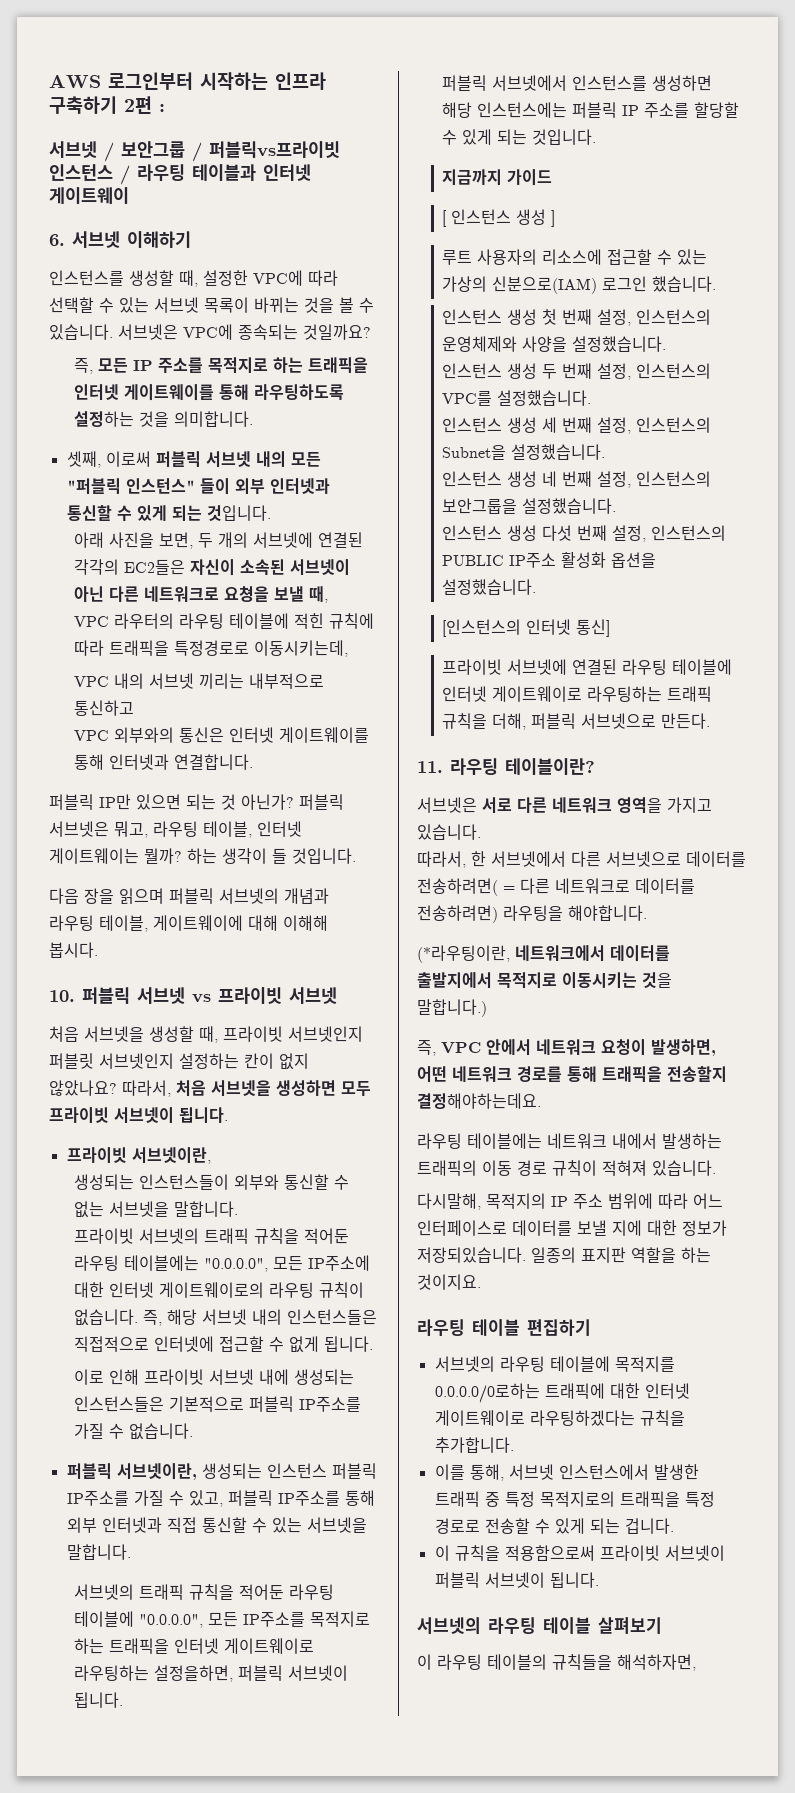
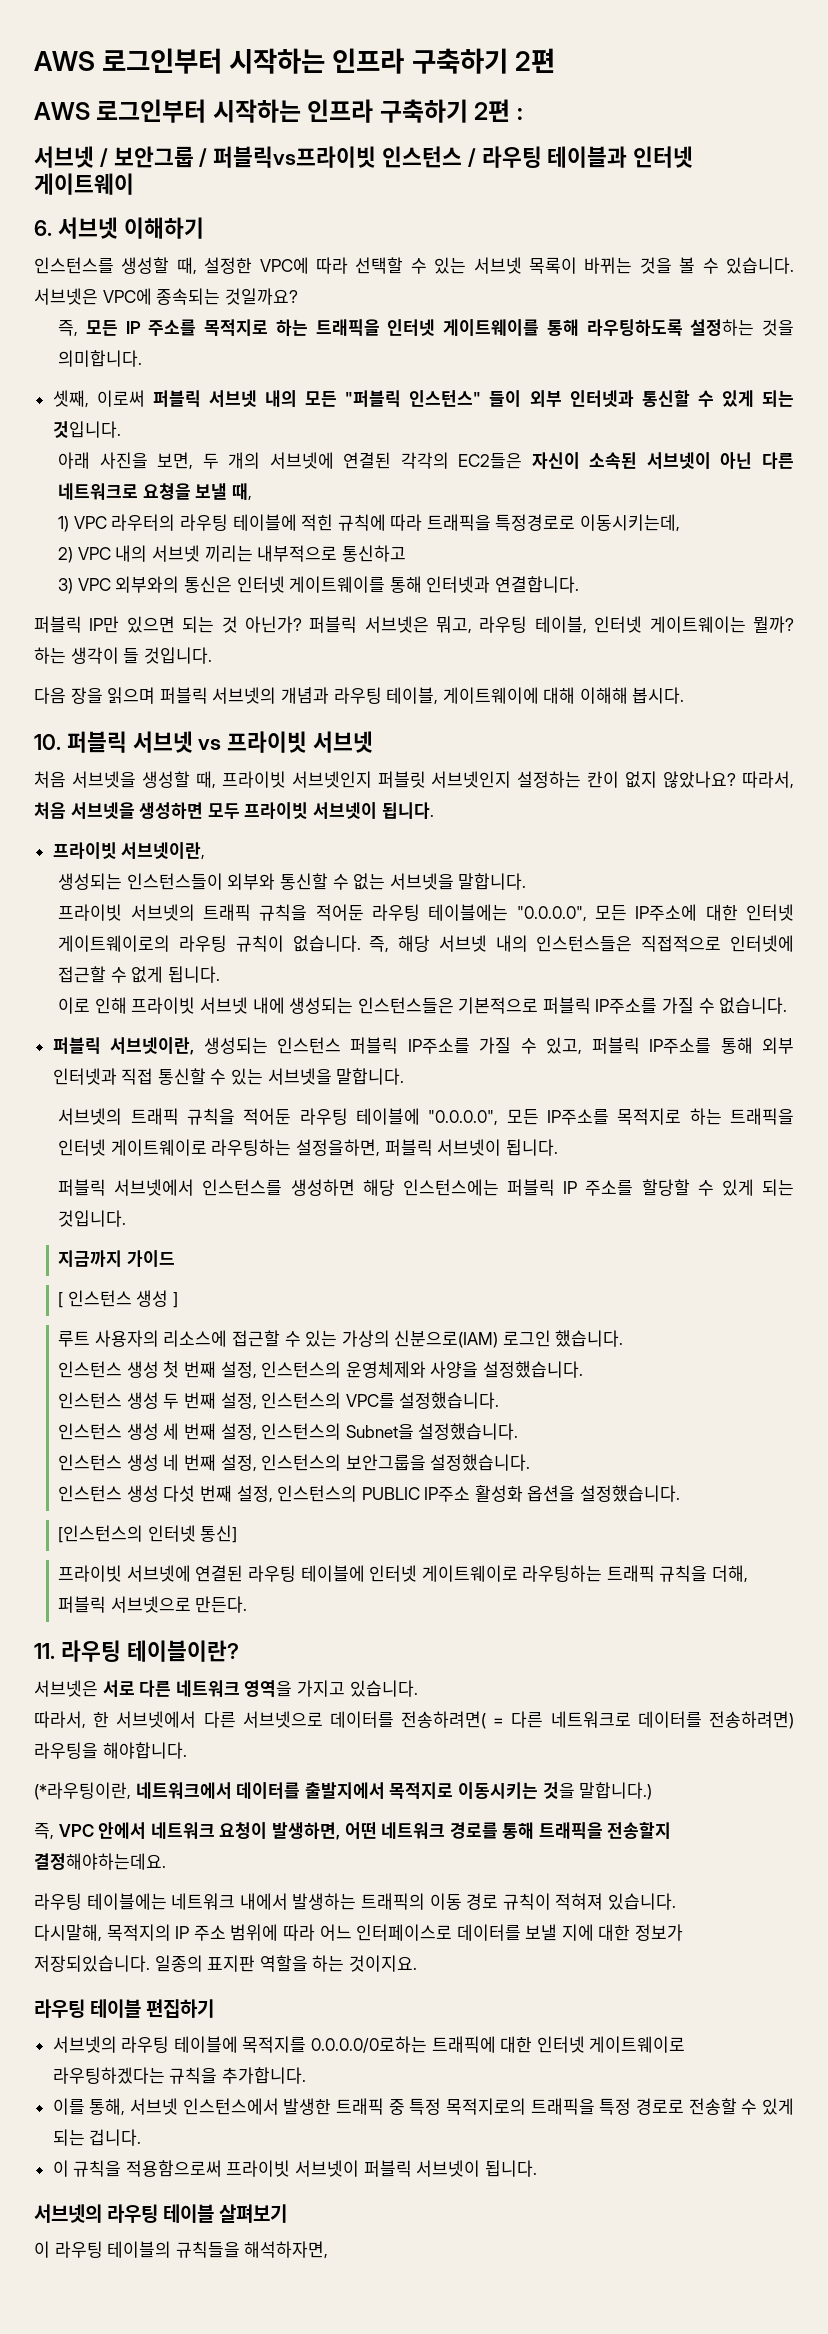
[49,72,326,90] [49,96,152,114] AWS 로그인부터 시작하는 인프라 구축하기 2편 -> [34,48,555,74] [34,99,511,123] AWS 로그인부터 시작하는 인프라 구축하기 2편 // AWS 로그인부터 시작하는 인프라 구축하기 2편
(329, 594) none -> [58,516,70,532] 1)
(349, 648) none -> [58,547,74,563] 2)
(135, 708) none -> [58,578,74,594] 3)

